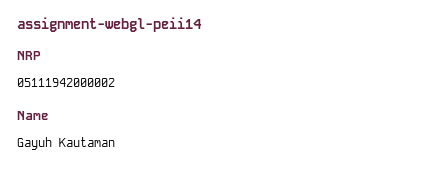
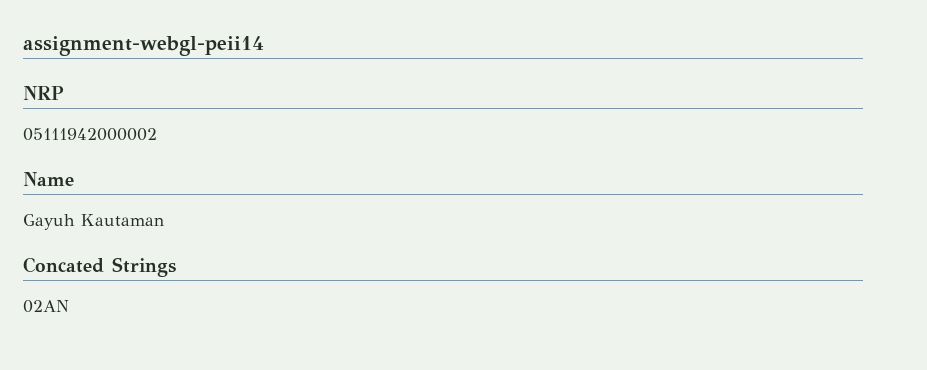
(115, 142) none -> [23,257,176,277] [23,300,69,313] // Concated Strings // 02AN

